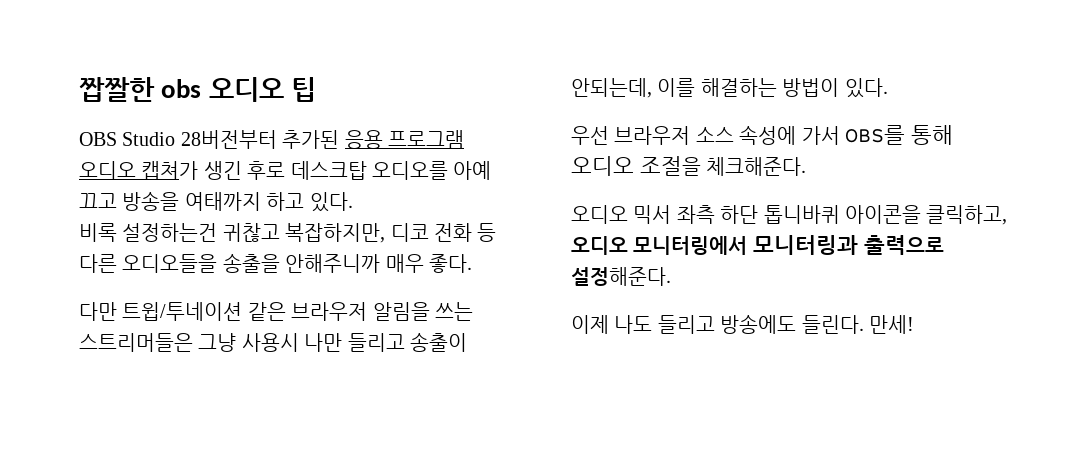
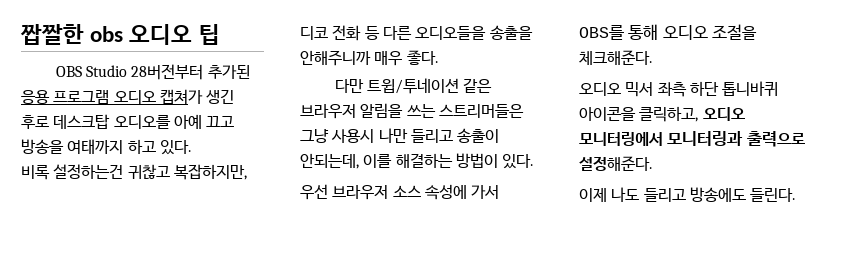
[869,315,914,334] 만세! -> (796, 195) none

